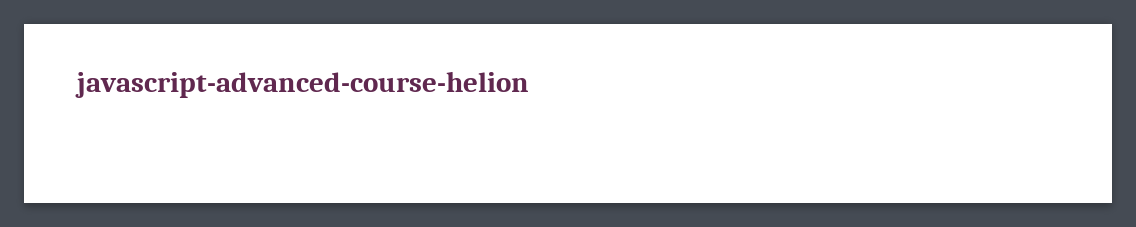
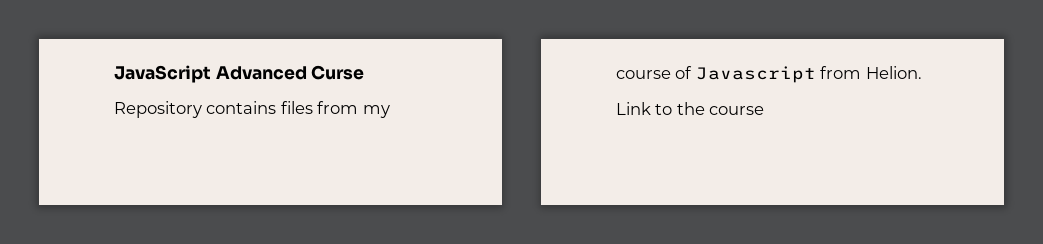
[75,71,529,98] javascript-advanced-course-helion -> [114,65,365,83] [114,101,390,118] [616,66,922,83] [616,102,765,115] JavaScript Advanced Curse // Repository contains files from my course of Javascript from Helion. // Link to the course

